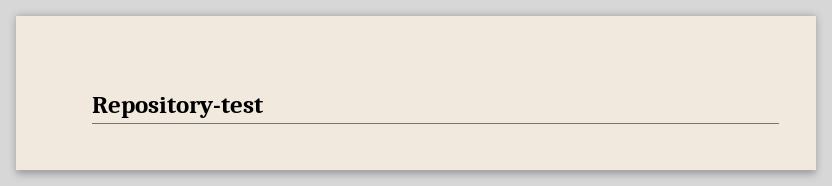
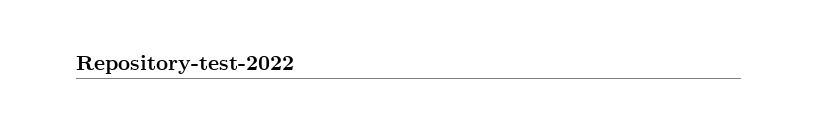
[92,97,264,118] Repository-test -> [76,55,294,74] Repository-test-2022

